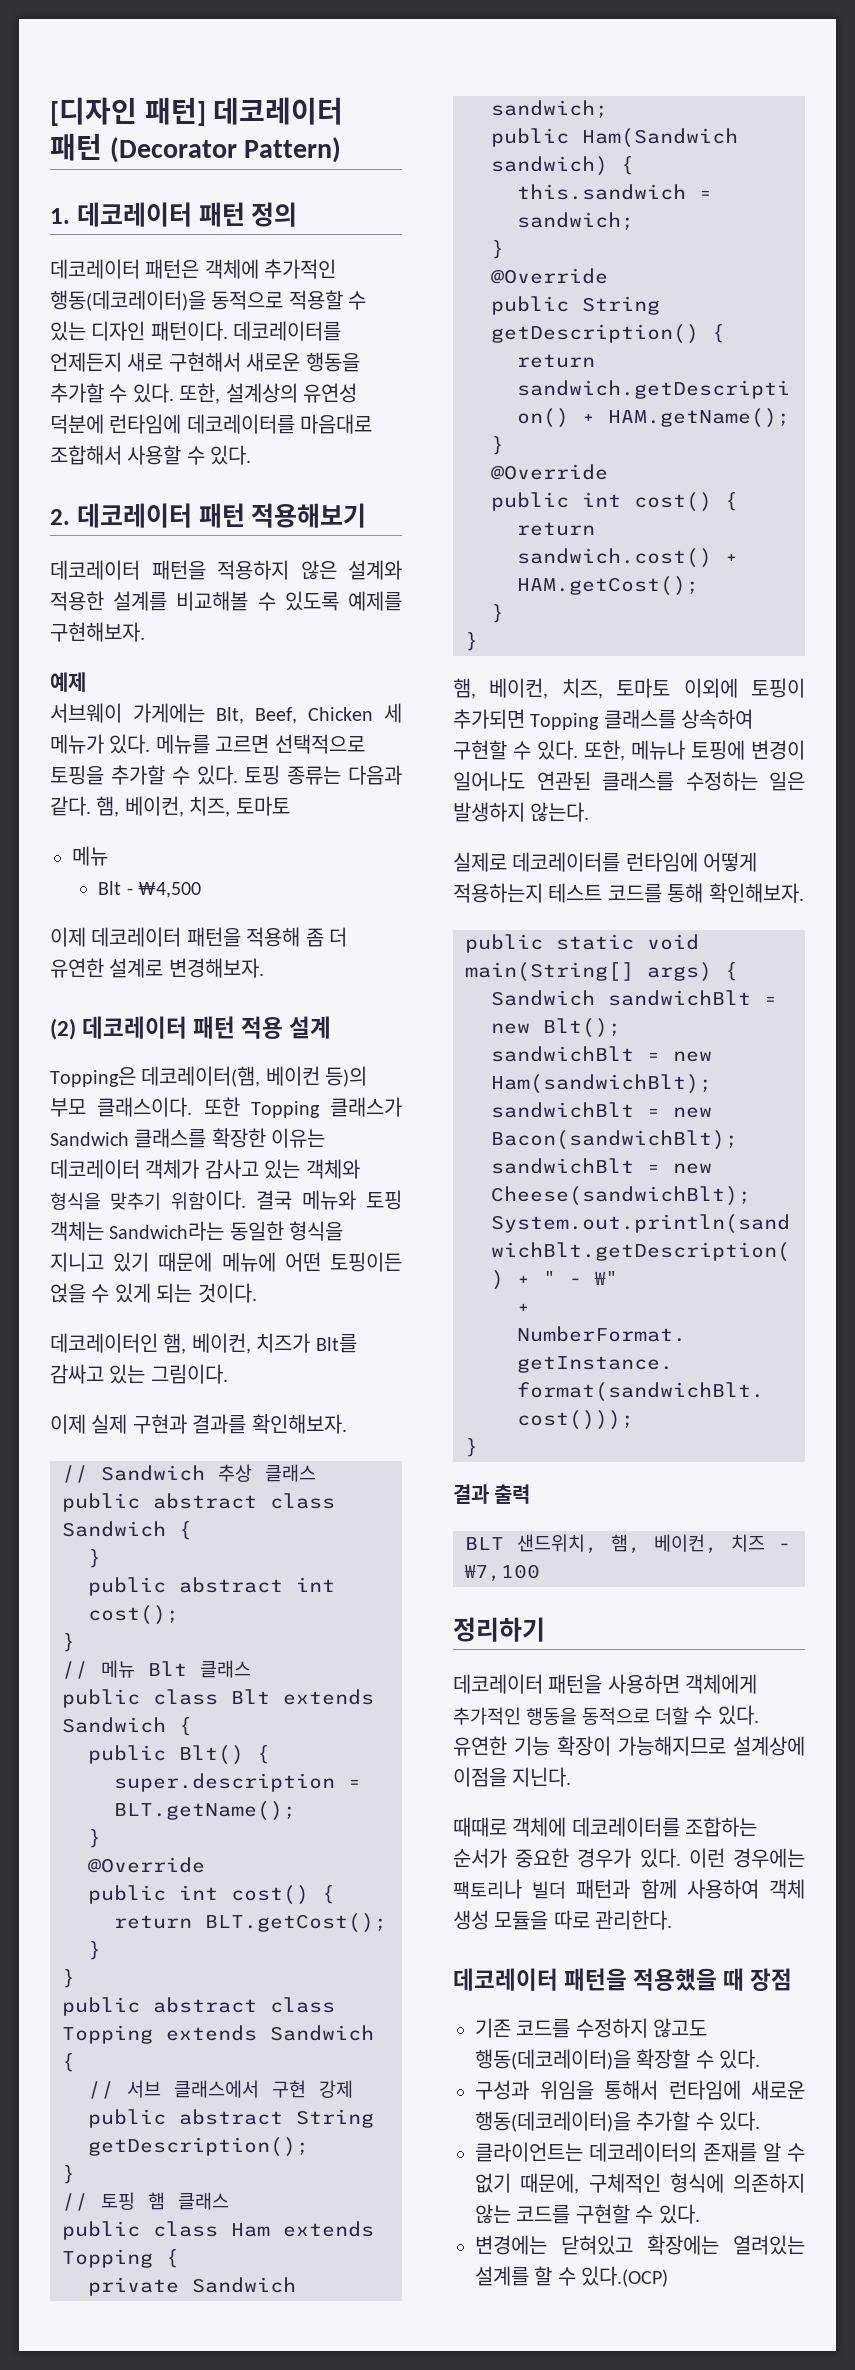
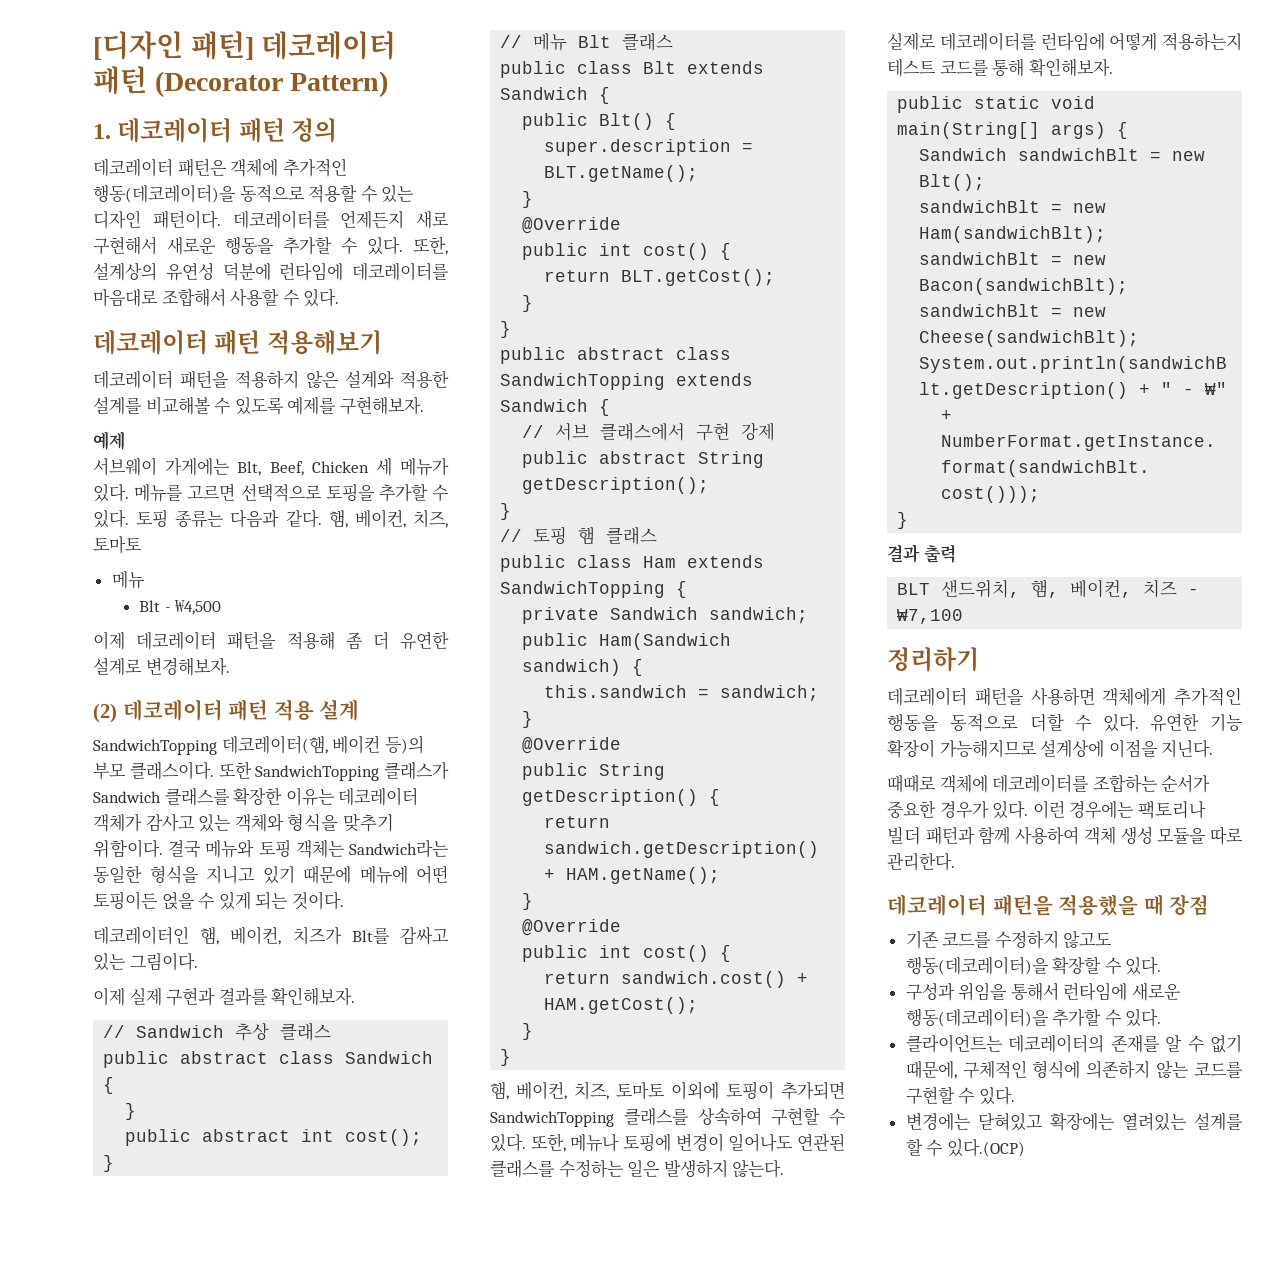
[50,509,70,525] 2. -> (340, 298) none
[50,1067,136,1087] Topping은 -> [93,739,217,755] SandwichTopping
[250,1101,320,1118] Topping -> [255,765,380,781] SandwichTopping
[62,2025,153,2044] Topping -> [500,373,666,390] SandwichTopping
[62,2249,153,2268] Topping -> [500,581,666,598] SandwichTopping
[530,713,600,730] Topping -> [490,1111,614,1127] SandwichTopping

